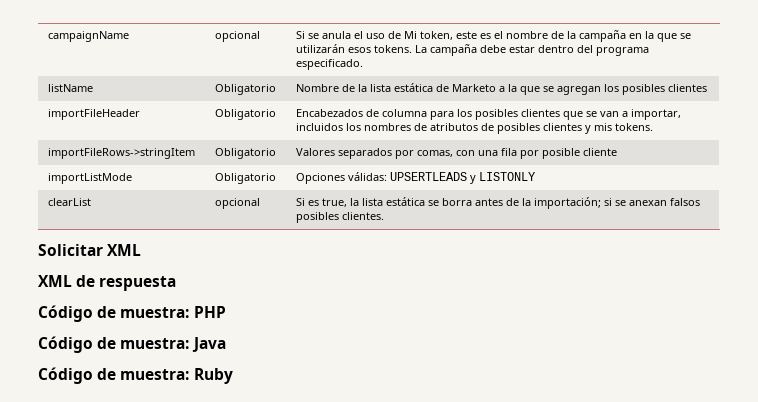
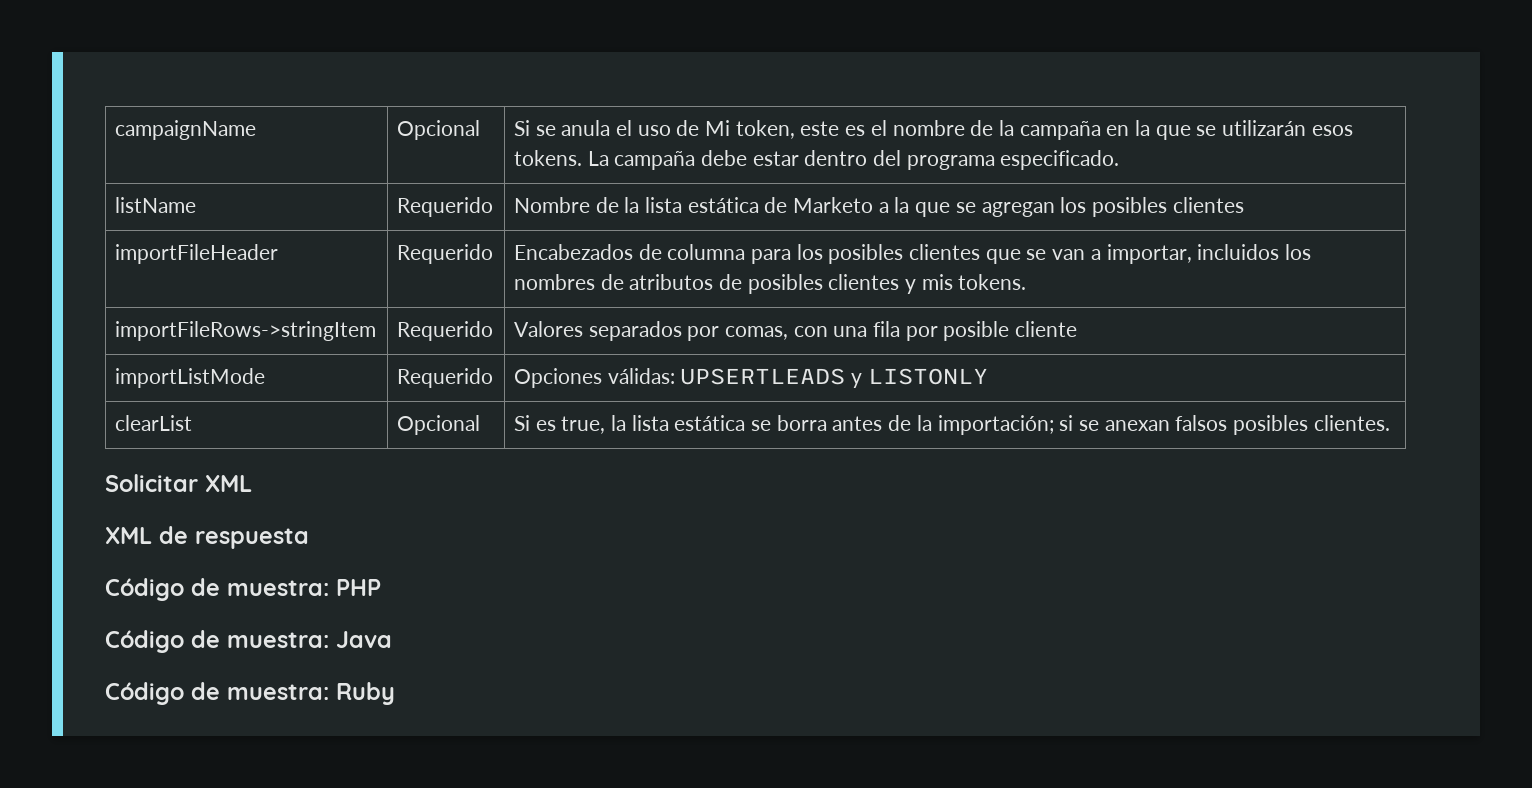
[214,31,260,42] opcional -> [397,120,481,140] Opcional
[214,84,276,95] Obligatorio -> [397,197,494,217] Requerido
[214,109,276,120] Obligatorio -> [397,244,494,264] Requerido
[214,148,276,159] Obligatorio -> [397,321,494,341] Requerido
[214,173,276,184] Obligatorio -> [397,368,494,388] Requerido
[214,198,260,209] opcional -> [397,415,481,435] Opcional

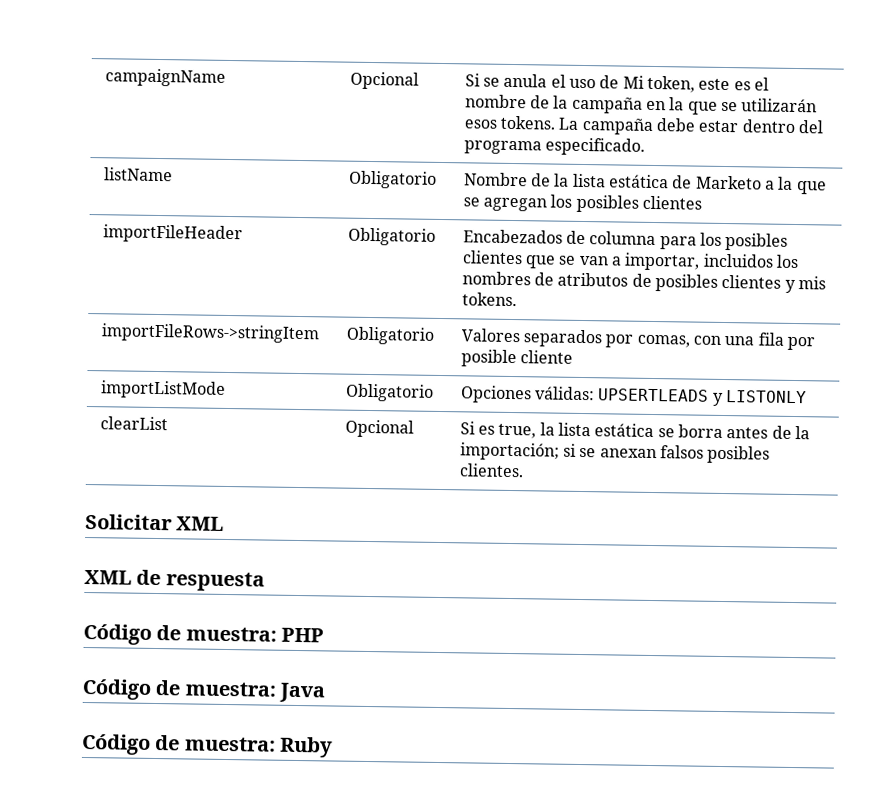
[397,197,494,217] Requerido -> [348,170,437,189] Obligatorio
[397,244,494,264] Requerido -> [347,227,436,246] Obligatorio
[397,321,494,341] Requerido -> [345,326,435,345] Obligatorio
[397,368,494,388] Requerido -> [344,383,434,402] Obligatorio

